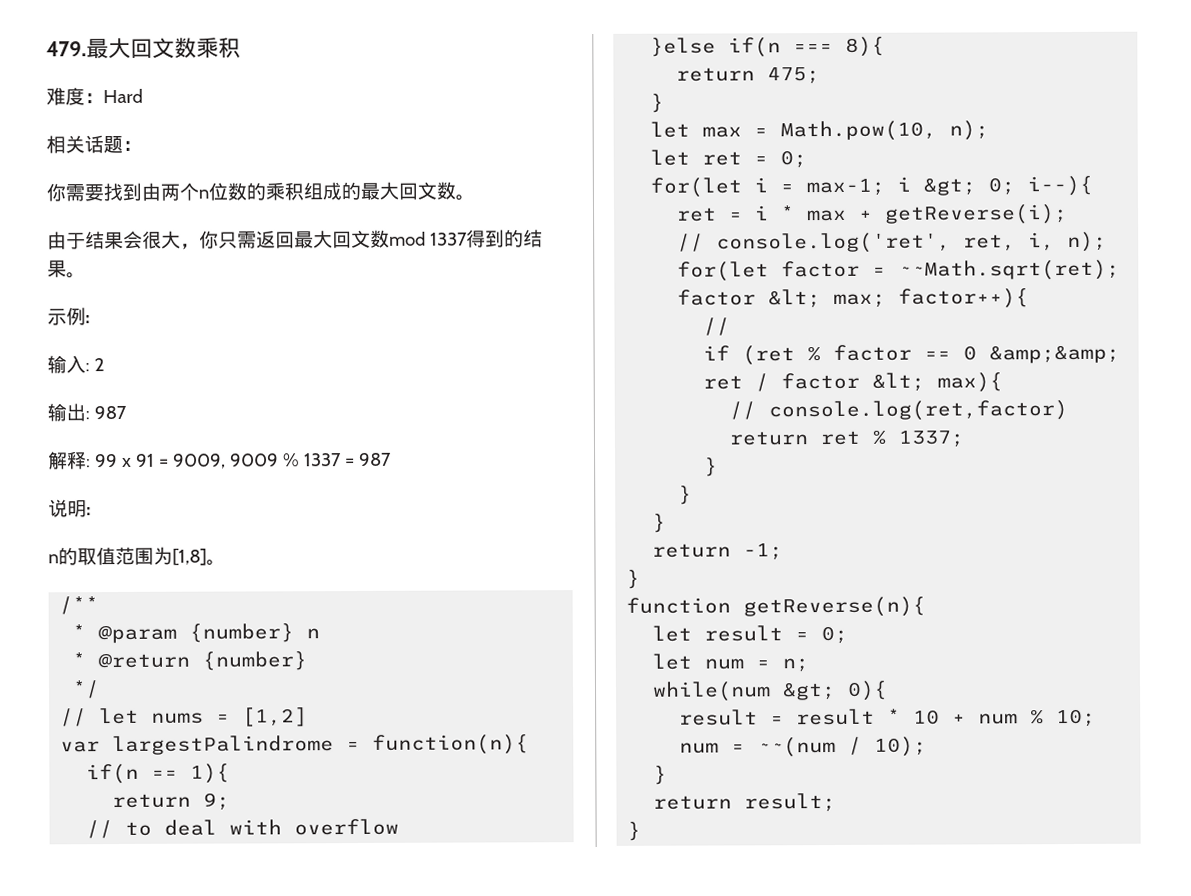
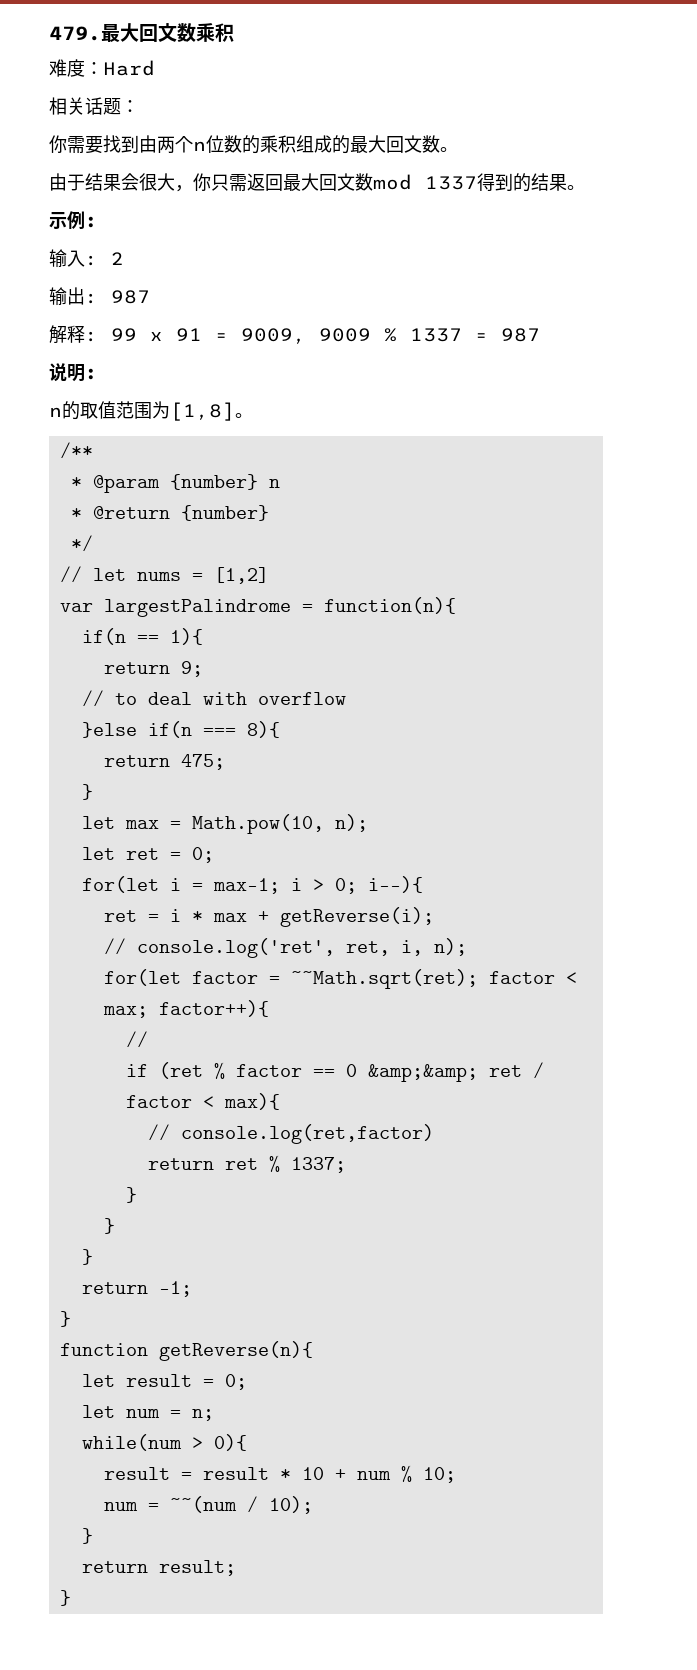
[923,177,977,196] &gt; -> [312,879,324,891] >
[768,289,822,309] &lt; -> [565,972,577,984] <
[872,372,926,392] &lt; -> [202,1096,214,1108] <
[782,681,837,701] &gt; -> [191,1437,203,1449] >

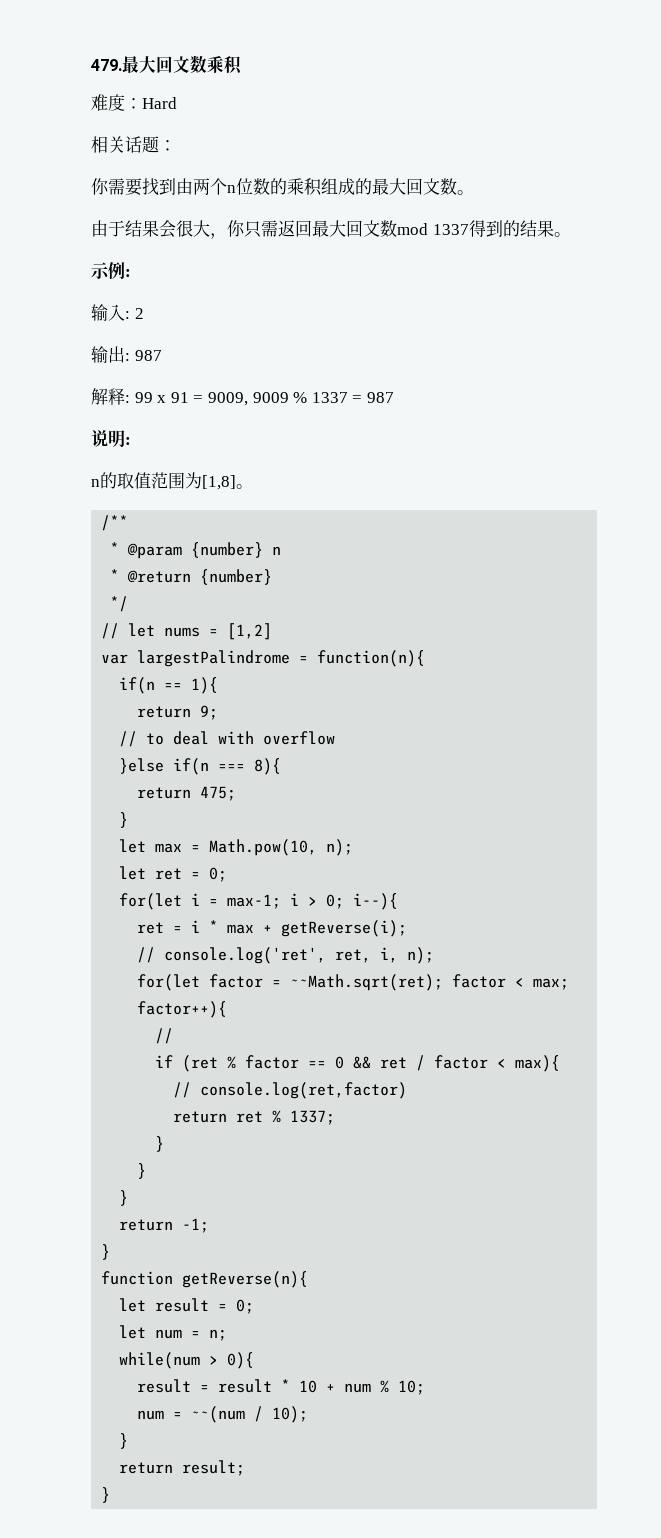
[367,1064,478,1082] &amp;&amp; -> [353,1056,372,1069] &&

